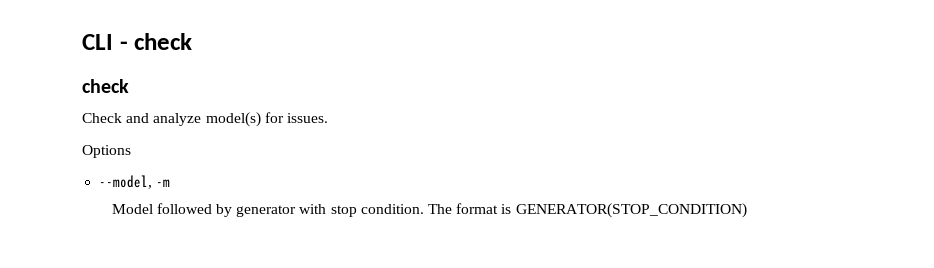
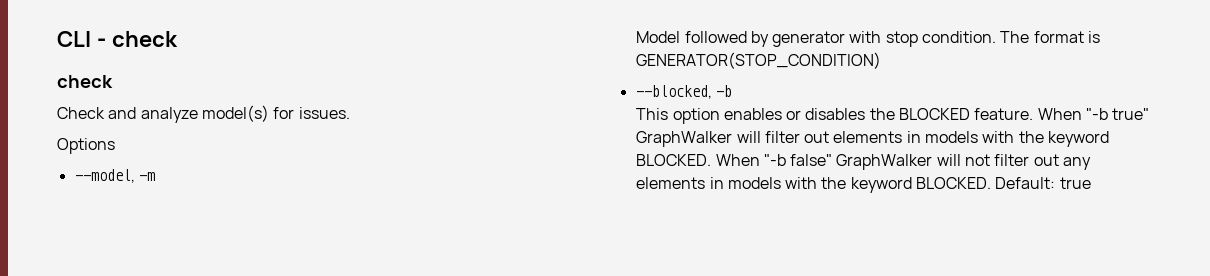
(747, 210) none -> [635,85,732,99] [636,108,1150,124] [636,131,1110,147] [636,154,1092,170] [636,177,1091,193] // --blocked, -b // This option enables or disables the BLOCKED feature. When "-b true" GraphWalker will filter out elements in models with the keyword BLOCKED. When "-b false" GraphWalker will not filter out any elements in models with the keyword BLOCKED. Default: true

